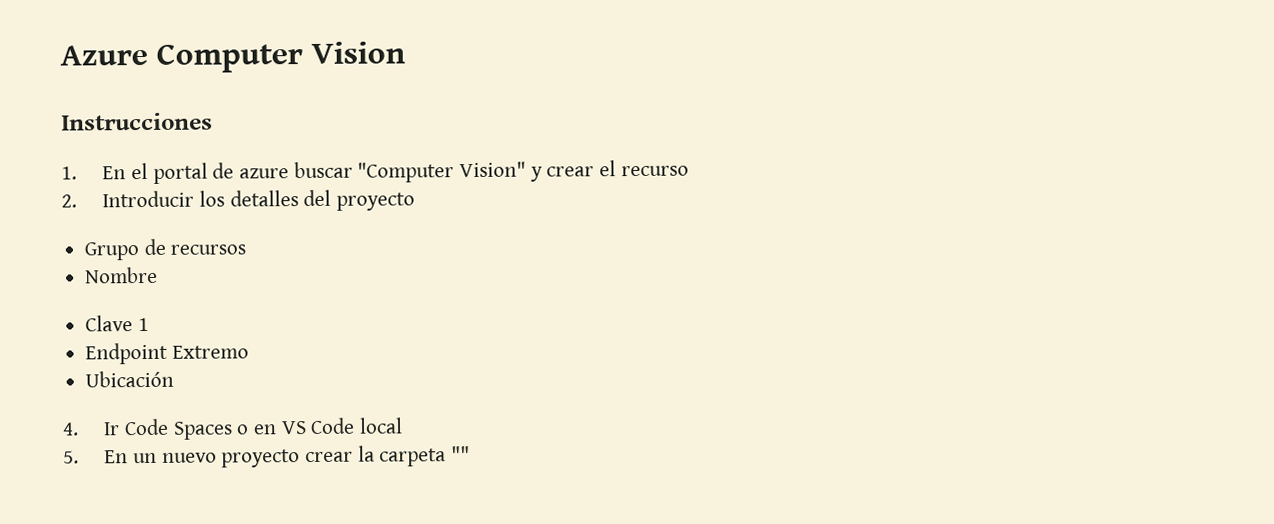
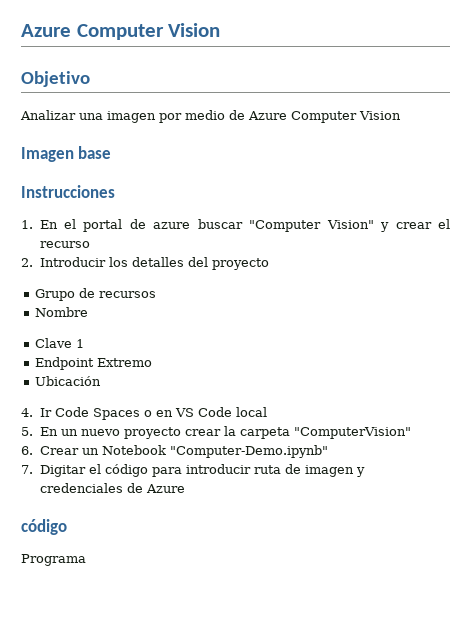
[60,41,406,73] Azure Computer Vision -> [21,23,221,40] [21,71,90,87] [20,110,401,123] [21,146,112,162] Azure Computer Vision // Objetivo // Analizar una imagen por medio de Azure Computer Vision // Imagen base
[450,446,470,462] "" -> [293,427,411,439] [21,445,328,458] [21,464,365,477] [39,483,185,493] [21,519,67,535] [21,554,86,566] "ComputerVision" // 6. Crear un Notebook "Computer-Demo.ipynb" // 7. Digitar el código para introducir ruta de imagen y credenciales de Azure // código // Programa

